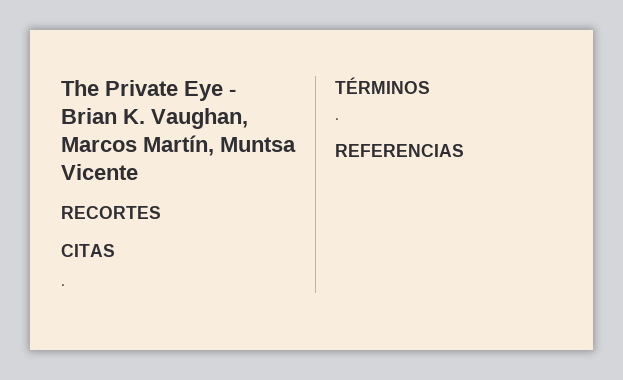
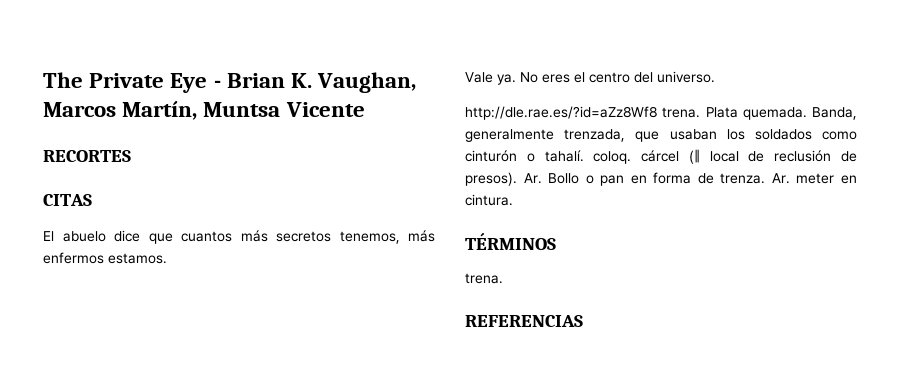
[61,284,65,286] . -> [43,230,435,244] [43,252,167,264] [465,71,715,85] [465,106,857,120] [465,129,857,142] [465,149,857,164] [465,172,857,186] [465,194,513,206] El abuelo dice que cuantos más secretos tenemos, más enfermos estamos. // Vale ya. No eres el centro del universo. // http://dle.rae.es/?id=aZz8Wf8 trena. Plata quemada. Banda, generalmente trenzada, que usaban los soldados como cinturón o tahalí. coloq. cárcel (‖ local de reclusión de presos). Ar. Bollo o pan en forma de trenza. Ar. meter en cintura.
[335,118,339,120] . -> [465,273,503,284] trena.

